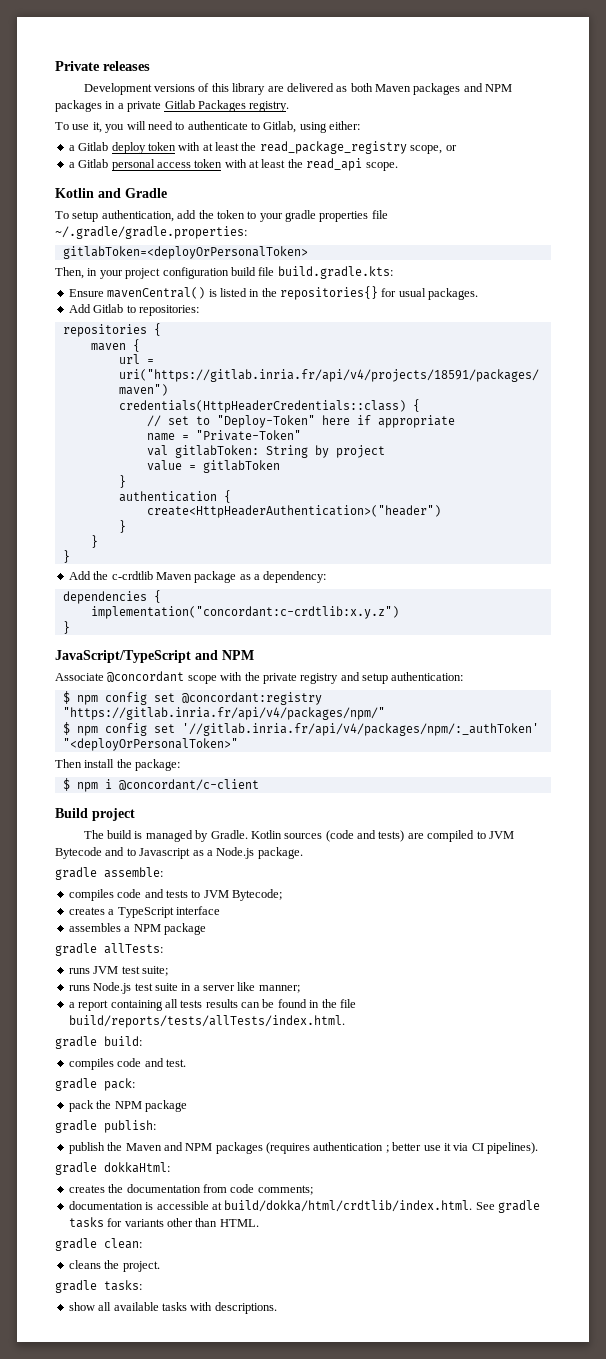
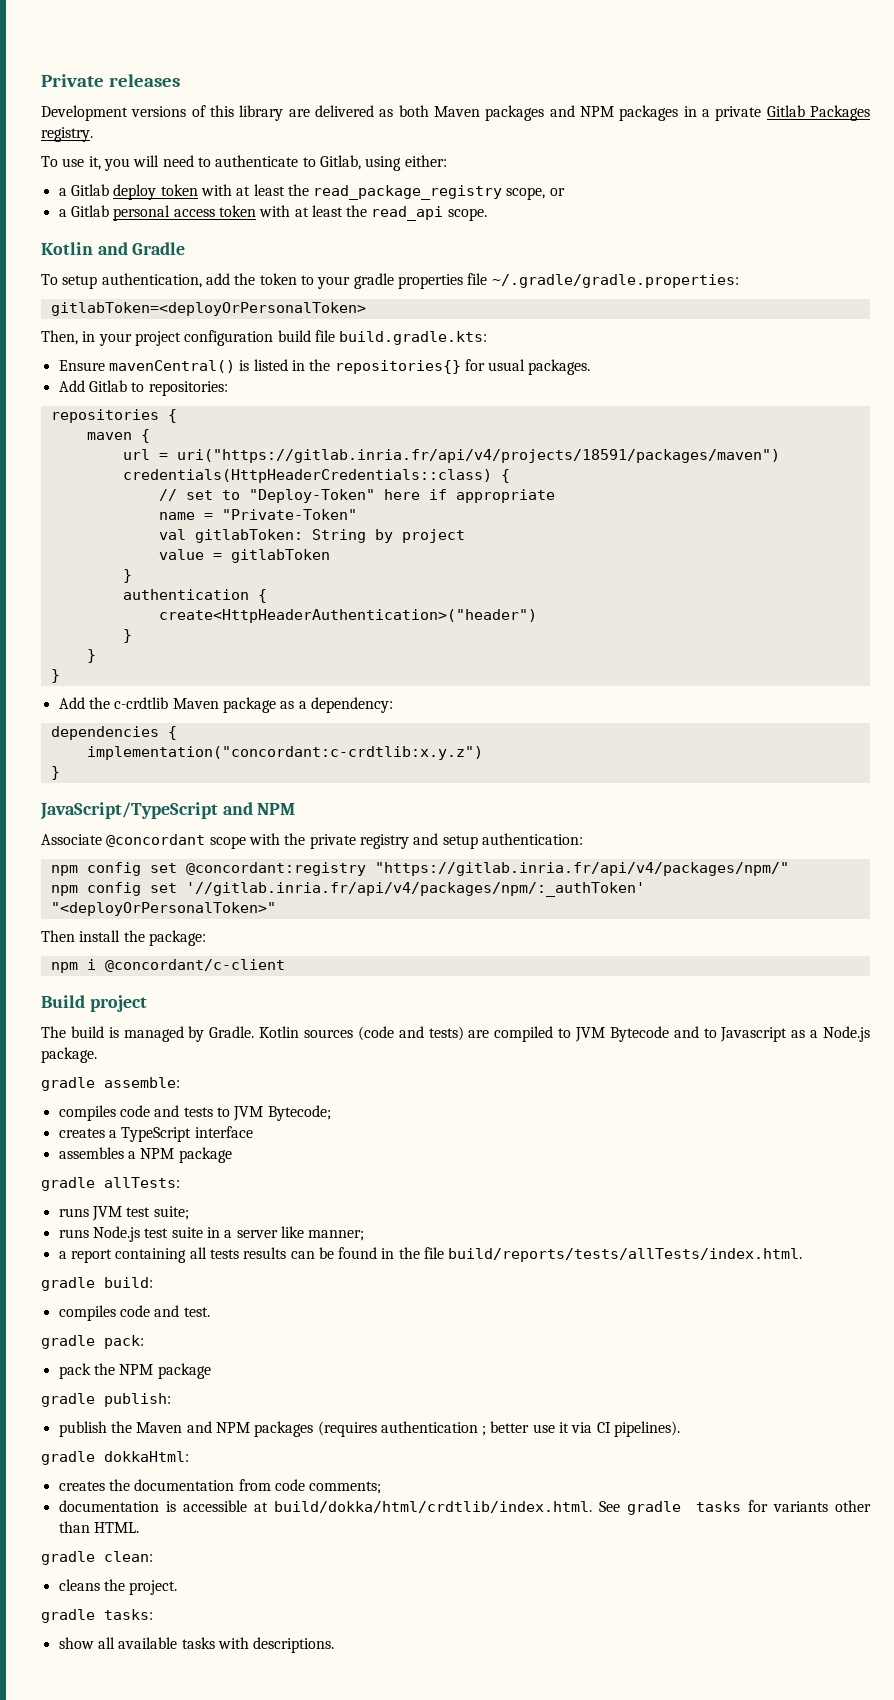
[62,691,70,704] $ -> (583, 839) none
[62,722,70,735] $ -> (789, 869) none
[62,778,70,791] $ -> (206, 938) none

